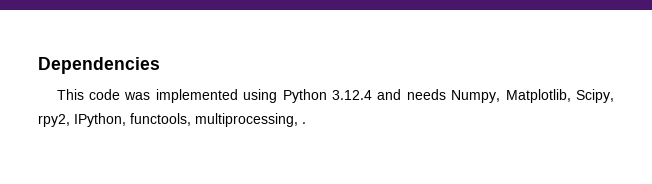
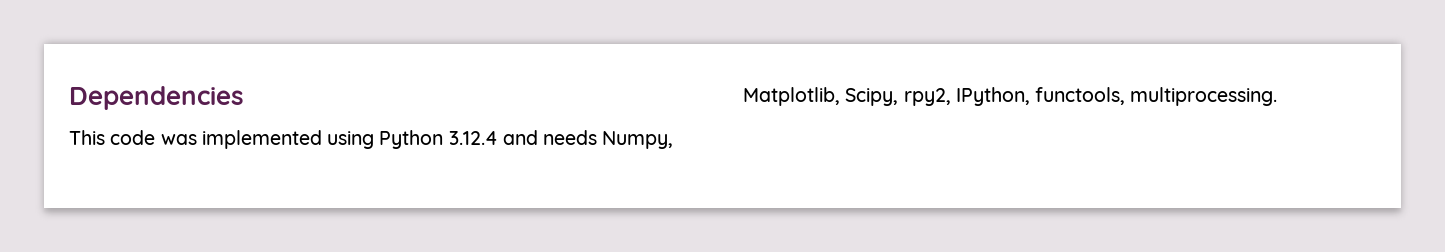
[195,113,306,127] multiprocessing, . -> [1130,87,1278,106] multiprocessing.

